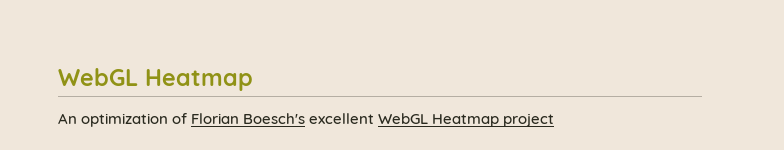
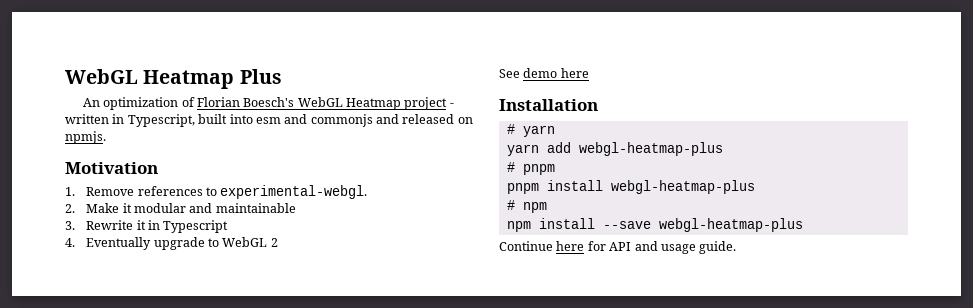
[58,68,253,91] WebGL Heatmap -> [65,69,282,89] WebGL Heatmap Plus
[309,113,375,124] excellent -> (295, 102) none
(555, 120) none -> [449,103,454,107] [65,114,473,127] [65,131,106,144] [65,162,158,174] [65,185,368,199] [65,203,296,213] [65,220,229,233] [65,237,278,250] [499,68,589,78] [499,99,598,111] [506,124,555,137] [506,142,723,156] [506,162,555,175] [506,180,755,194] [506,200,547,213] [506,218,803,232] [499,241,737,254] - written in Typescript, built into esm and commonjs and released on npmjs. // Motivation // 1. Remove references to experimental-webgl. // 2. Make it modular and maintainable // 3. Rewrite it in Typescript // 4. Eventually upgrade to WebGL 2 // See demo here // Installation // # yarn // yarn add webgl-heatmap-plus // # pnpm // pnpm install webgl-heatmap-plus // # npm // npm install --save webgl-heatmap-plus // Continue here for API and usage guide.

